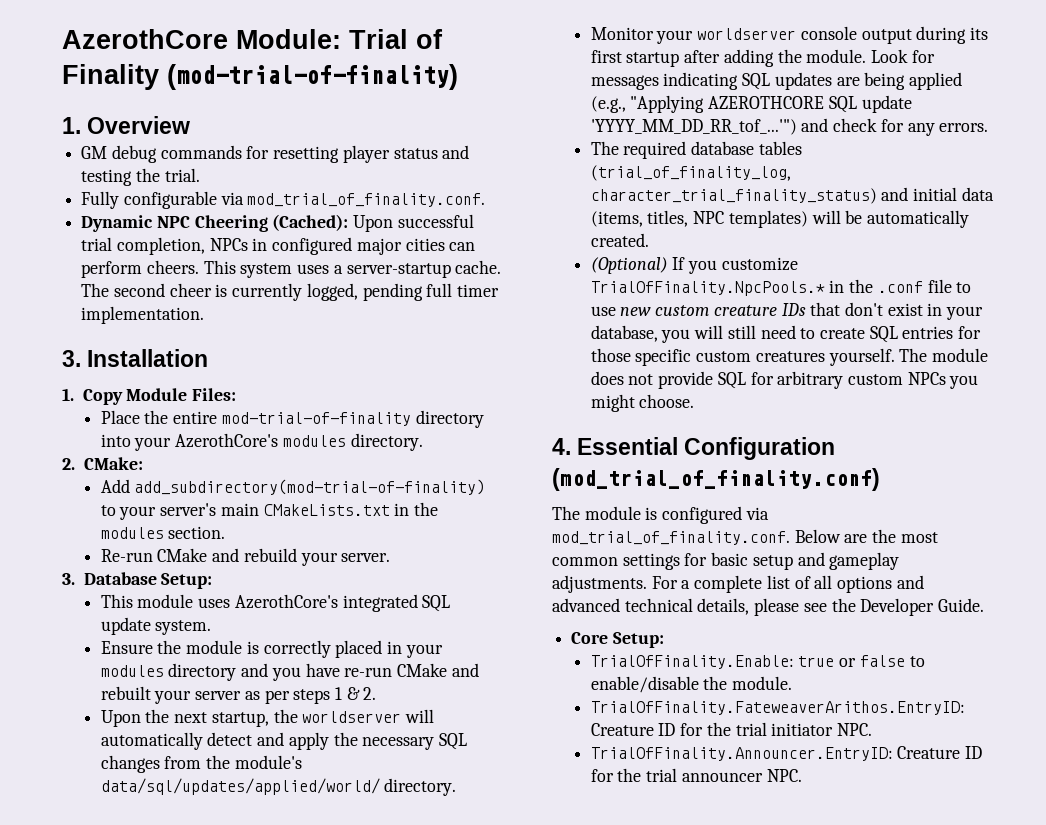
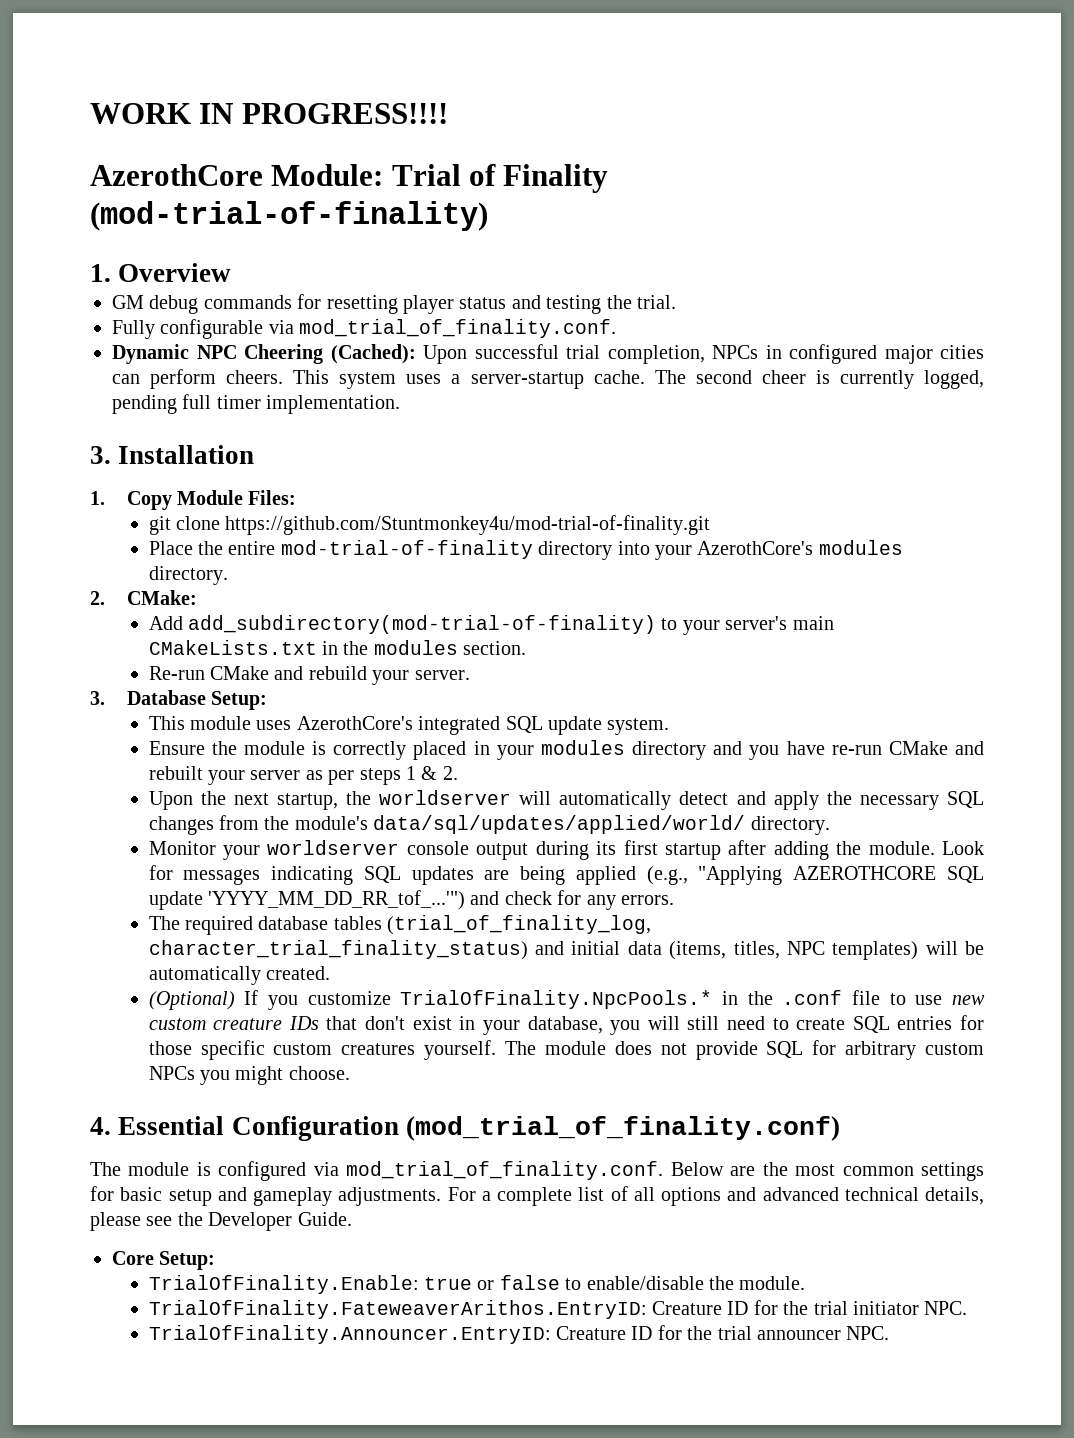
(62, 39) none -> [90,103,448,124] WORK IN PROGRESS!!!! //
(237, 394) none -> [148,515,711,535] // git clone https://github.com/Stuntmonkey4u/mod-trial-of-finality.git

